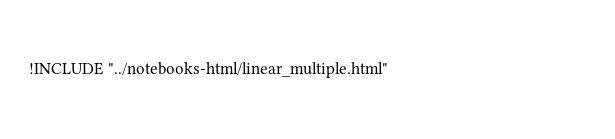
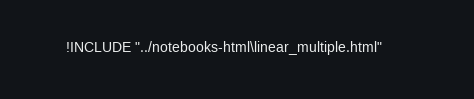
[107,62,388,78] "../notebooks-html/linear_multiple.html" -> [135,41,382,55] "../notebooks-html\linear_multiple.html"

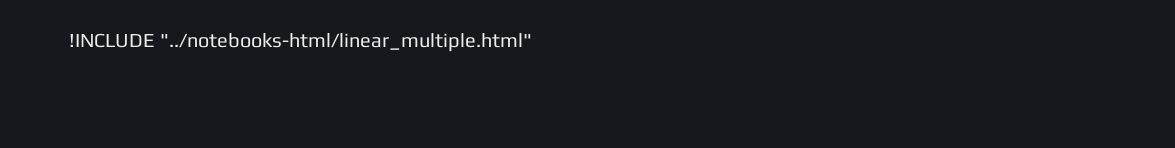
[135,41,382,55] "../notebooks-html\linear_multiple.html" -> [160,33,533,52] "../notebooks-html/linear_multiple.html"

